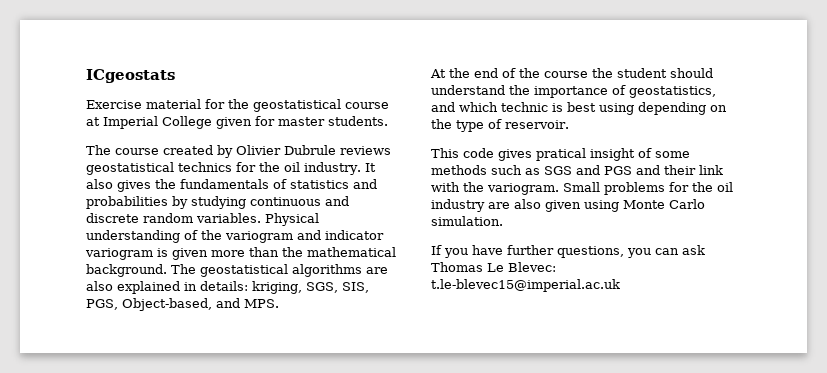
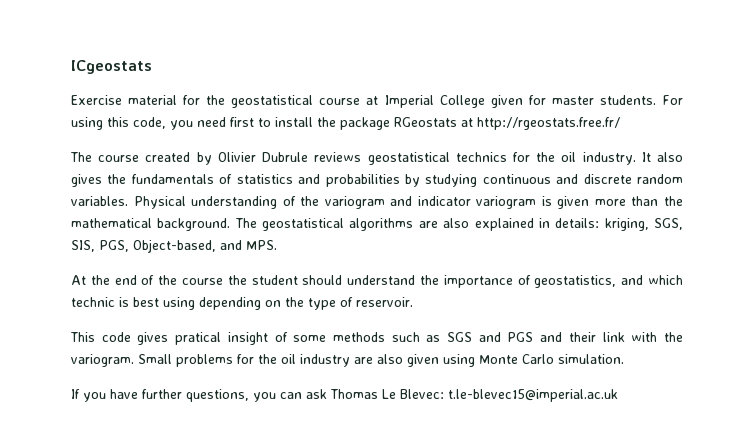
(388, 121) none -> [662,95,684,105] [71,117,620,130] For using this code, you need first to install the package RGeostats at http://rgeostats.free.fr/

